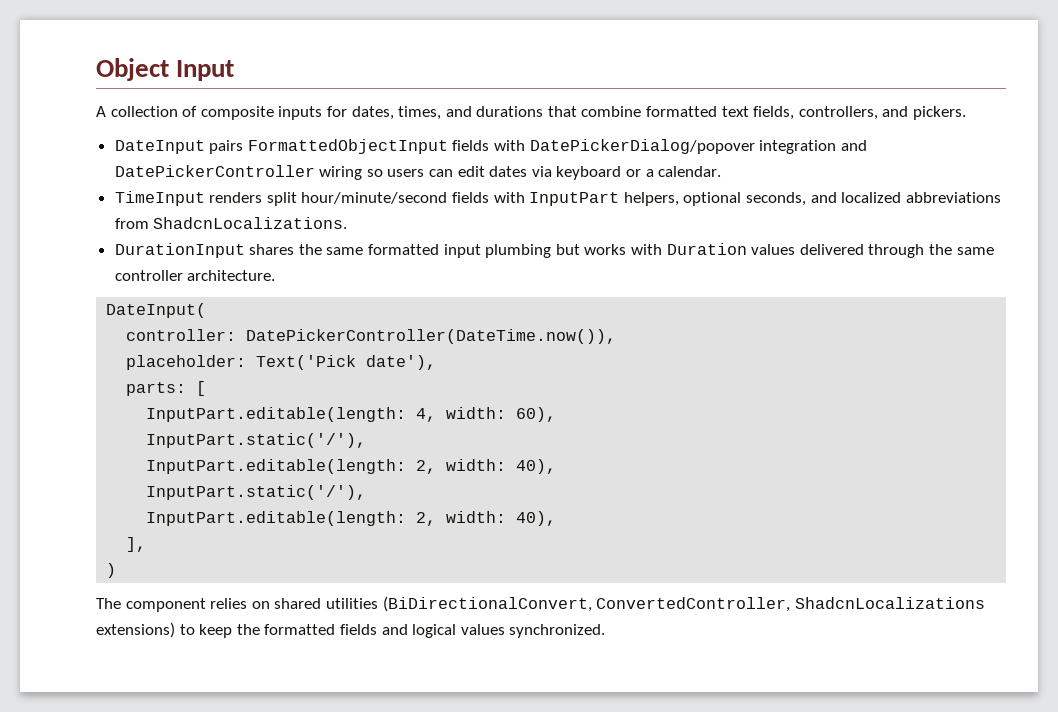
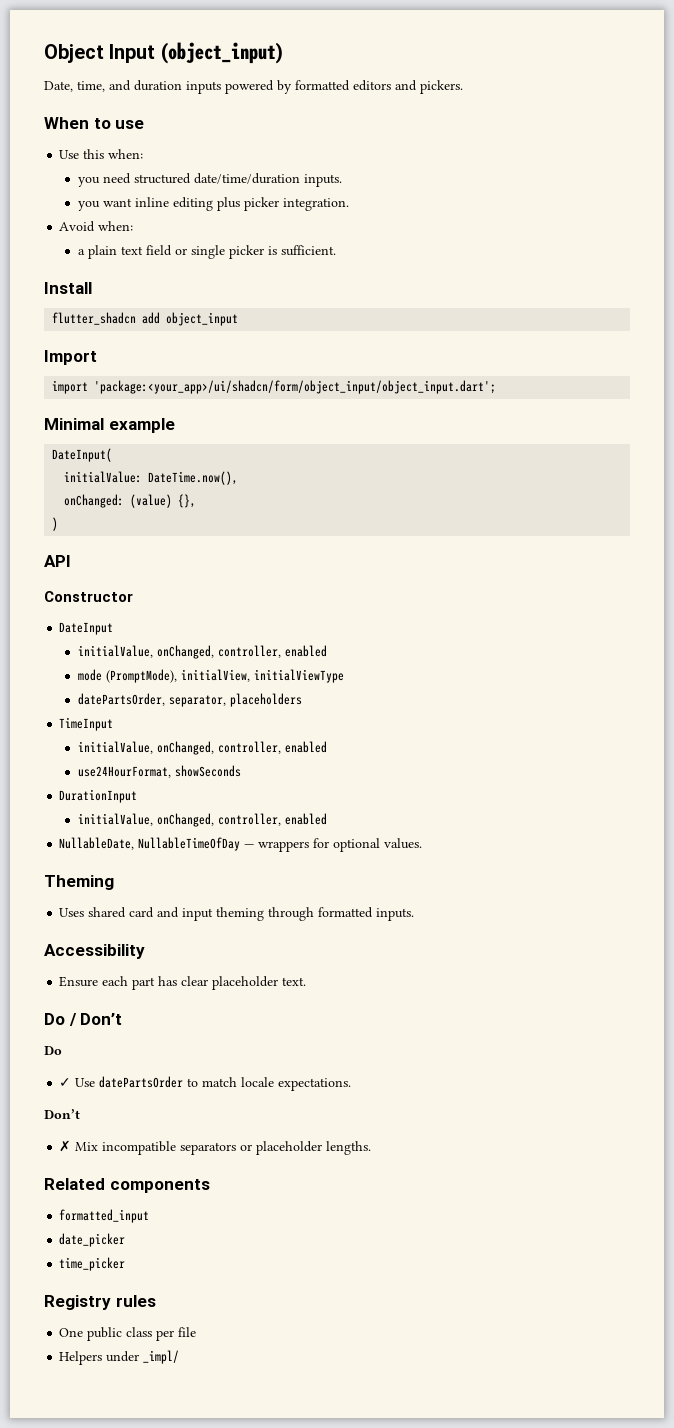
[96,106,967,120] [114,139,867,154] [114,165,722,180] [114,191,1001,206] [114,217,348,229] [114,243,994,258] [114,270,276,281] [106,303,207,318] [126,329,617,344] [126,355,437,370] [126,381,207,396] [146,407,557,422] [146,433,367,448] [146,459,557,474] [146,485,367,500] [146,511,557,526] [126,537,147,552] [106,563,117,578] [96,596,985,612] [96,622,606,638] // A collection of composite inputs for dates, times, and durations that combine formatted text fields, controllers, and pickers. // DateInput pairs FormattedObjectInput fields with DatePickerDialog/popover integration and DatePickerController wiring so users can edit dates via keyboard or a calendar. // TimeInput renders split hour/minute/second fields with InputPart helpers, optional seconds, and localized abbreviations from ShadcnLocalizations. // DurationInput shares the same formatted input plumbing but works with Duration values delivered through the same controller architecture. // DateInput( // controller: DatePickerController(DateTime.now()), // placeholder: Text('Pick date'), // parts: [ // InputPart.editable(length: 4, width: 60), // InputPart.static('/'), // InputPart.editable(length: 2, width: 40), // InputPart.static('/'), // InputPart.editable(length: 2, width: 40), // ], // ) // The component relies on shared utilities (BiDirectionalConvert, ConvertedController, ShadcnLocalizations extensions) to keep the formatted fields and logical values synchronized. -> [160,42,283,64] [44,80,463,94] [44,117,145,129] [59,149,144,159] [78,173,343,187] [78,197,350,211] [59,221,134,232] [78,245,337,259] [44,282,92,294] [52,312,239,326] [44,350,97,365] [52,380,497,394] [44,418,175,433] [52,448,113,462] [64,471,239,485] [64,494,197,508] [52,517,59,531] [44,555,71,567] [44,591,133,602] [59,622,114,635] [78,645,328,659] [78,669,345,683] [78,693,303,707] [59,717,114,731] [78,741,328,755] [78,765,242,778] [59,789,138,803] [78,813,328,827] [59,837,423,852] [44,875,114,890] [59,907,415,921] [44,944,145,959] [59,976,307,990] [44,1013,123,1026] [44,1046,62,1055] [59,1076,352,1091] [44,1109,80,1119] [59,1140,372,1155] [44,1178,210,1193] [59,1209,150,1223] [59,1233,126,1247] [59,1257,126,1271] [44,1295,156,1310] [59,1327,197,1341] [59,1350,180,1365] (object_input) // Date, time, and duration inputs powered by formatted editors and pickers. // When to use // Use this when: // you need structured date/time/duration inputs. // you want inline editing plus picker integration. // Avoid when: // a plain text field or single picker is sufficient. // Install // flutter_shadcn add object_input // Import // import 'package:<your_app>/ui/shadcn/form/object_input/object_input.dart'; // Minimal example // DateInput( // initialValue: DateTime.now(), // onChanged: (value) {}, // ) // API // Constructor // DateInput // initialValue, onChanged, controller, enabled // mode (PromptMode), initialView, initialViewType // datePartsOrder, separator, placeholders // TimeInput // initialValue, onChanged, controller, enabled // use24HourFormat, showSeconds // DurationInput // initialValue, onChanged, controller, enabled // NullableDate, NullableTimeOfDay — wrappers for optional values. // Theming // Uses shared card and input theming through formatted inputs. // Accessibility // Ensure each part has clear placeholder text. // Do / Don’t // Do // ✓ Use datePartsOrder to match locale expectations. // Don’t // ✗ Mix incompatible separators or placeholder lengths. // Related components // formatted_input // date_picker // time_picker // Registry rules // One public class per file // Helpers under _impl/

